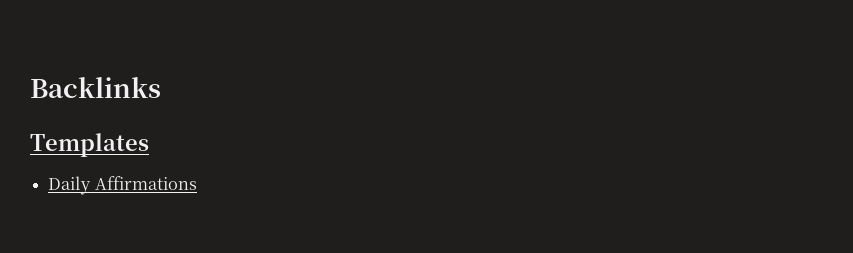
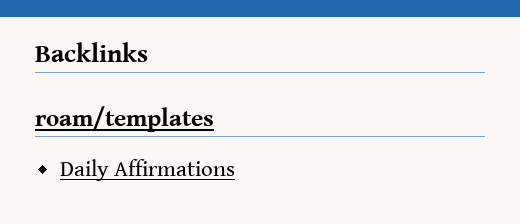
[30,133,149,157] Templates -> [35,106,214,132] roam/templates

